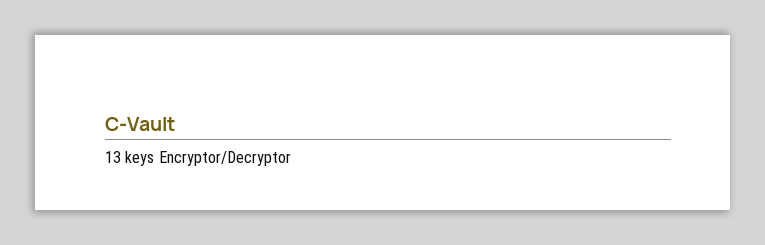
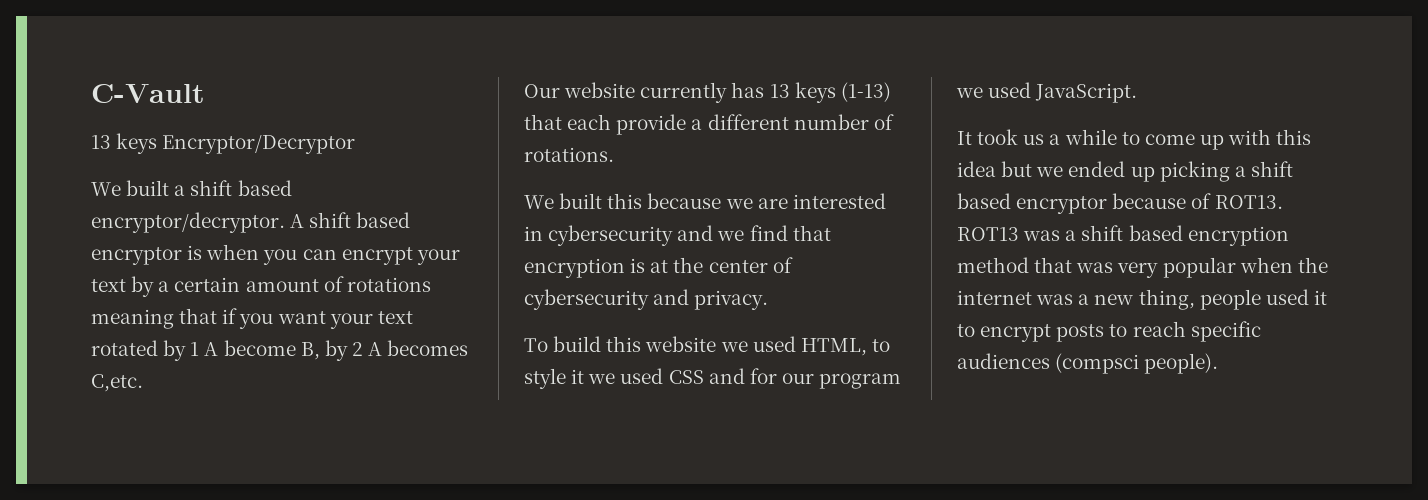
(291, 158) none -> [91,180,292,196] [91,212,411,233] [91,244,460,265] [91,276,431,297] [91,308,413,329] [91,340,469,361] [91,374,143,392] [524,82,891,103] [524,114,894,135] [524,147,614,162] [524,193,886,209] [524,225,831,246] [524,257,793,278] [524,289,769,310] [524,336,890,356] [524,368,902,389] [956,82,1138,103] [957,129,1312,150] [957,161,1293,182] [957,193,1283,214] [957,225,1289,246] [957,257,1328,278] [957,289,1327,310] [957,321,1261,342] [957,353,1219,374] // We built a shift based encryptor/decryptor. A shift based encryptor is when you can encrypt your text by a certain amount of rotations meaning that if you want your text rotated by 1 A become B, by 2 A becomes C,etc. // Our website currently has 13 keys (1-13) that each provide a different number of rotations. // We built this because we are interested in cybersecurity and we find that encryption is at the center of cybersecurity and privacy. // To build this website we used HTML, to style it we used CSS and for our program we used JavaScript. // It took us a while to come up with this idea but we ended up picking a shift based encryptor because of ROT13. ROT13 was a shift based encryption method that was very popular when the internet was a new thing, people used it to encrypt posts to reach specific audiences (compsci people).

